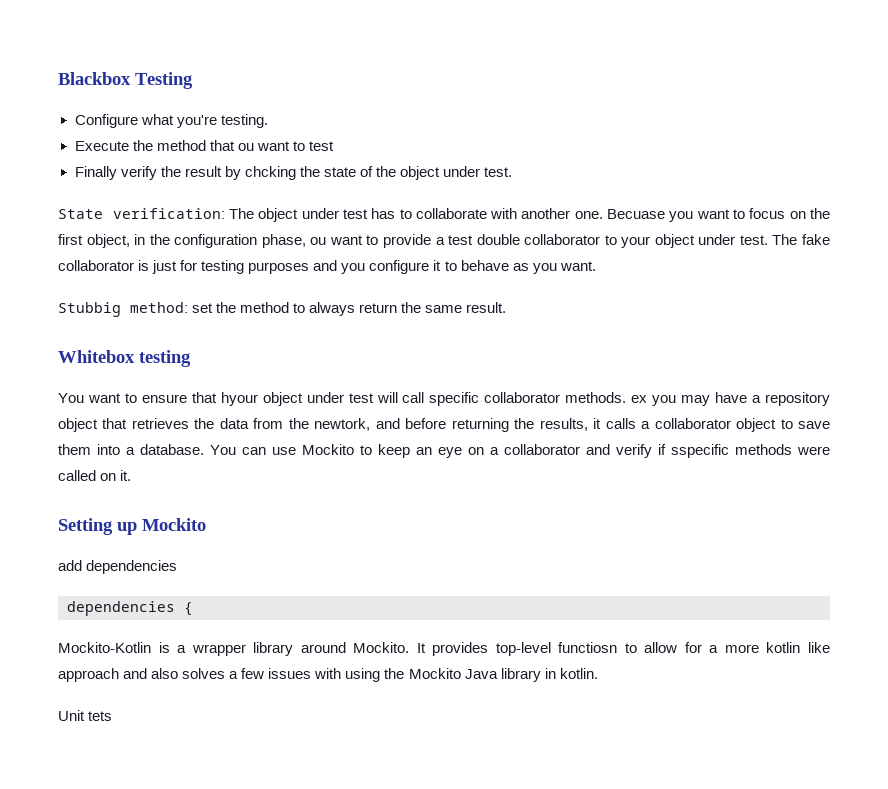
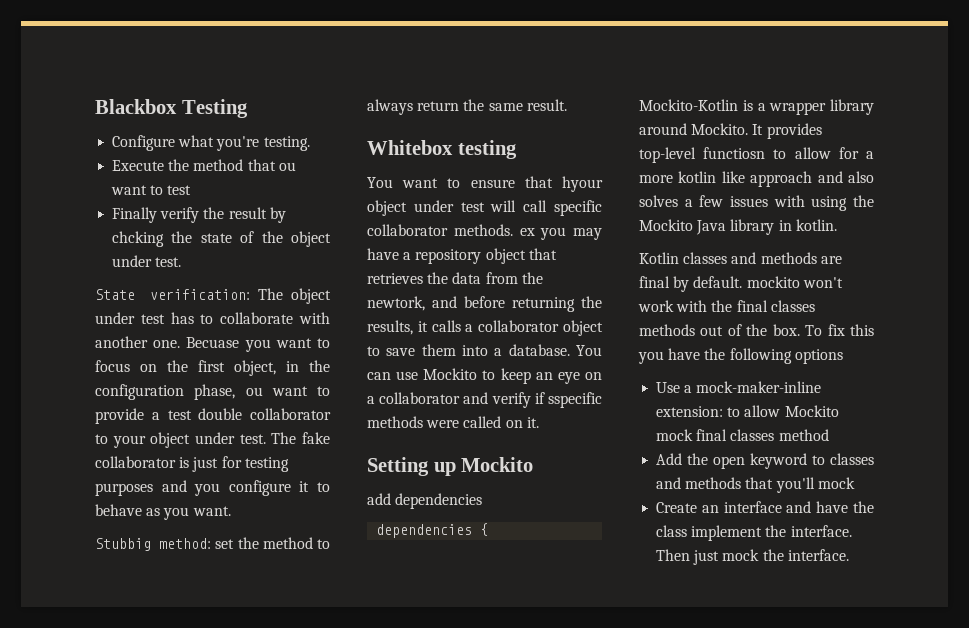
[58,710,113,721] Unit tets -> [639,252,842,264] [639,276,843,292] [638,300,815,312] [639,324,874,336] [638,348,843,364] [656,381,822,393] [656,405,839,417] [656,429,829,441] [656,453,874,469] [656,477,855,493] [656,501,874,513] [656,525,852,541] [656,549,849,565] Kotlin classes and methods are final by default. mockito won't work with the final classes methods out of the box. To fix this you have the following options // Use a mock-maker-inline extension: to allow Mockito mock final classes method // Add the open keyword to classes and methods that you'll mock // Create an interface and have the class implement the interface. Then just mock the interface.

